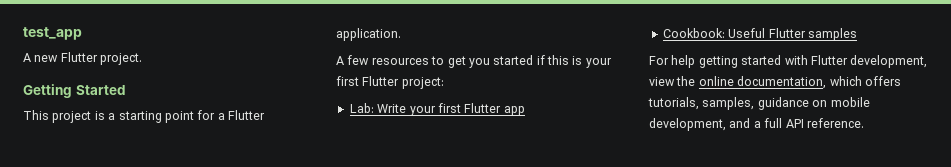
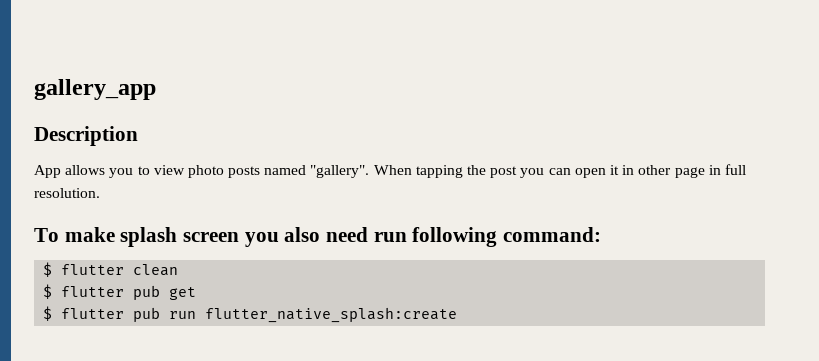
[23,27,82,40] [23,52,143,65] [23,84,126,98] [23,110,265,123] [336,28,401,41] [336,55,612,68] [336,76,444,89] [349,103,525,116] [662,28,857,41] [649,55,928,68] [649,76,901,89] [648,97,870,110] [649,118,864,131] test_app // A new Flutter project. // Getting Started // This project is a starting point for a Flutter application. // A few resources to get you started if this is your first Flutter project: // Lab: Write your first Flutter app // Cookbook: Useful Flutter samples // For help getting started with Flutter development, view the online documentation, which offers tutorials, samples, guidance on mobile development, and a full API reference. -> [34,79,156,100] [34,126,138,146] [34,164,746,178] [34,188,100,198] [34,227,602,247] [43,262,179,277] [43,284,197,300] [43,306,458,323] gallery_app // Description // App allows you to view photo posts named "gallery". When tapping the post you can open it in other page in full resolution. // To make splash screen you also need run following command: // $ flutter clean // $ flutter pub get // $ flutter pub run flutter_native_splash:create

